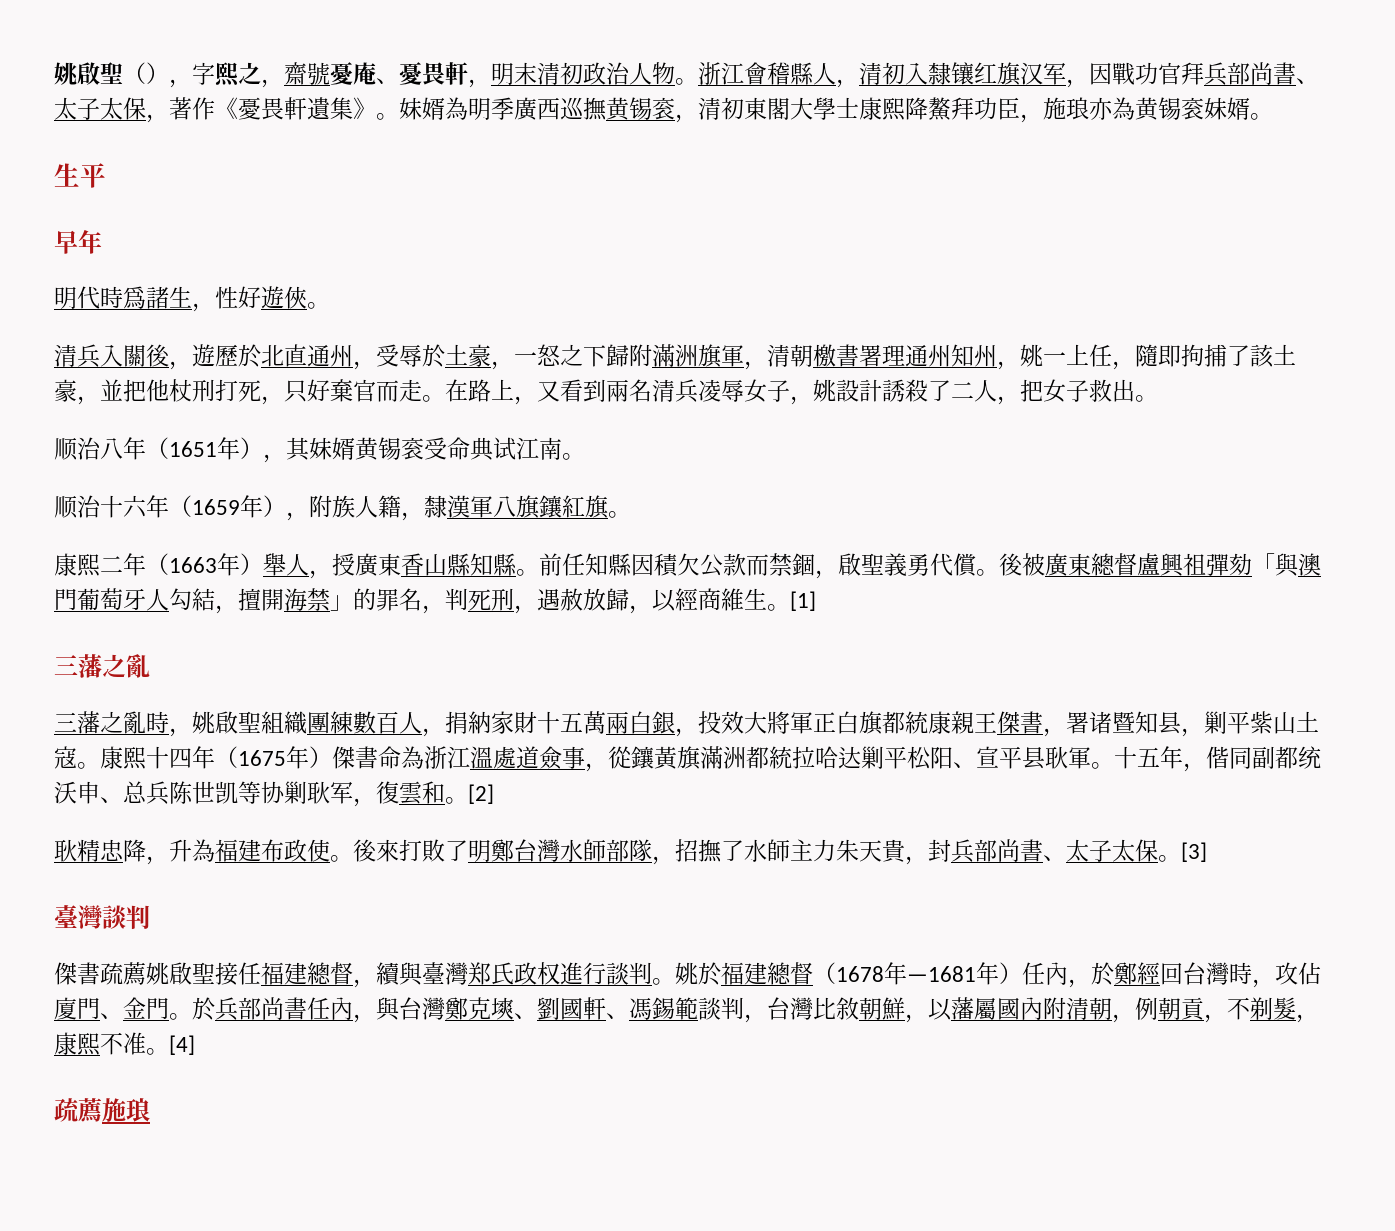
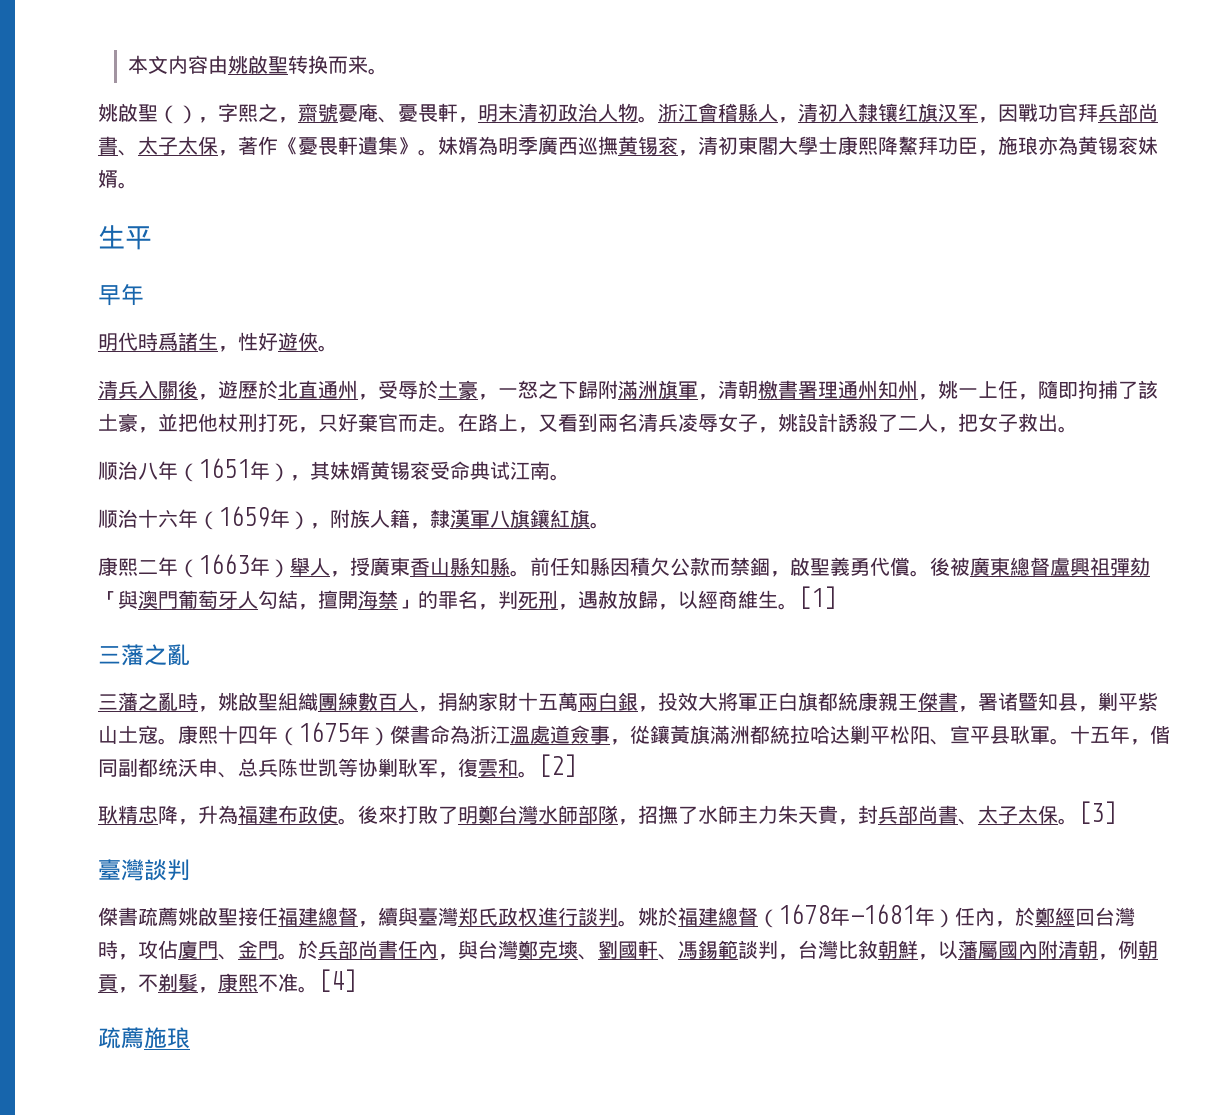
(54, 73) none -> [127,55,388,75] 本文内容由姚啟聖转换而来。 //

